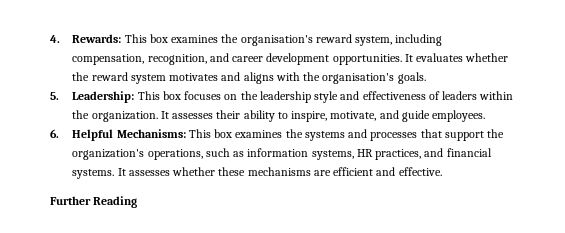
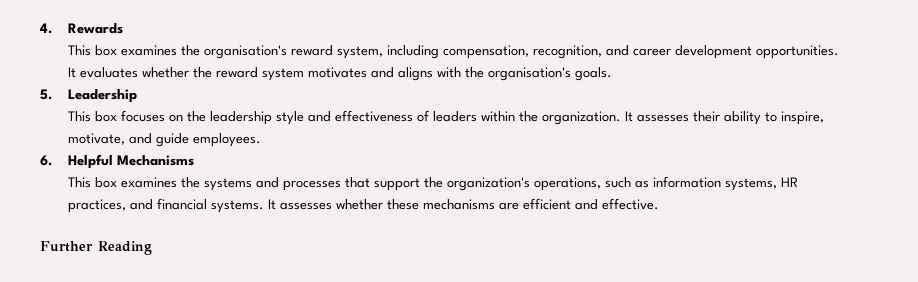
[72,34,122,43] Rewards: -> [67,23,123,34] Rewards //
[72,91,135,103] Leadership: -> [67,89,137,103] Leadership //
[116,129,186,138] Mechanisms: -> [116,155,194,166] Mechanisms //

